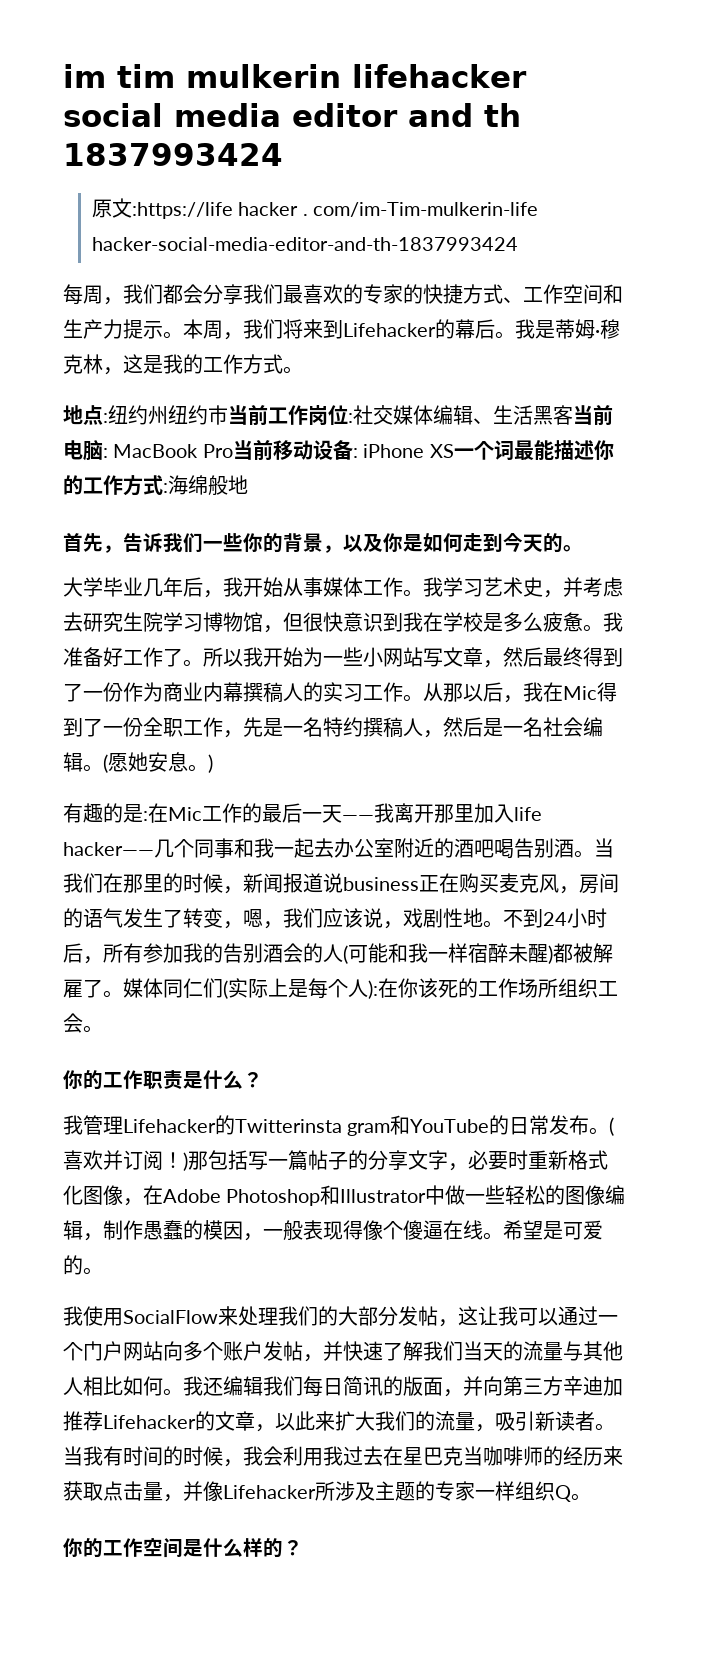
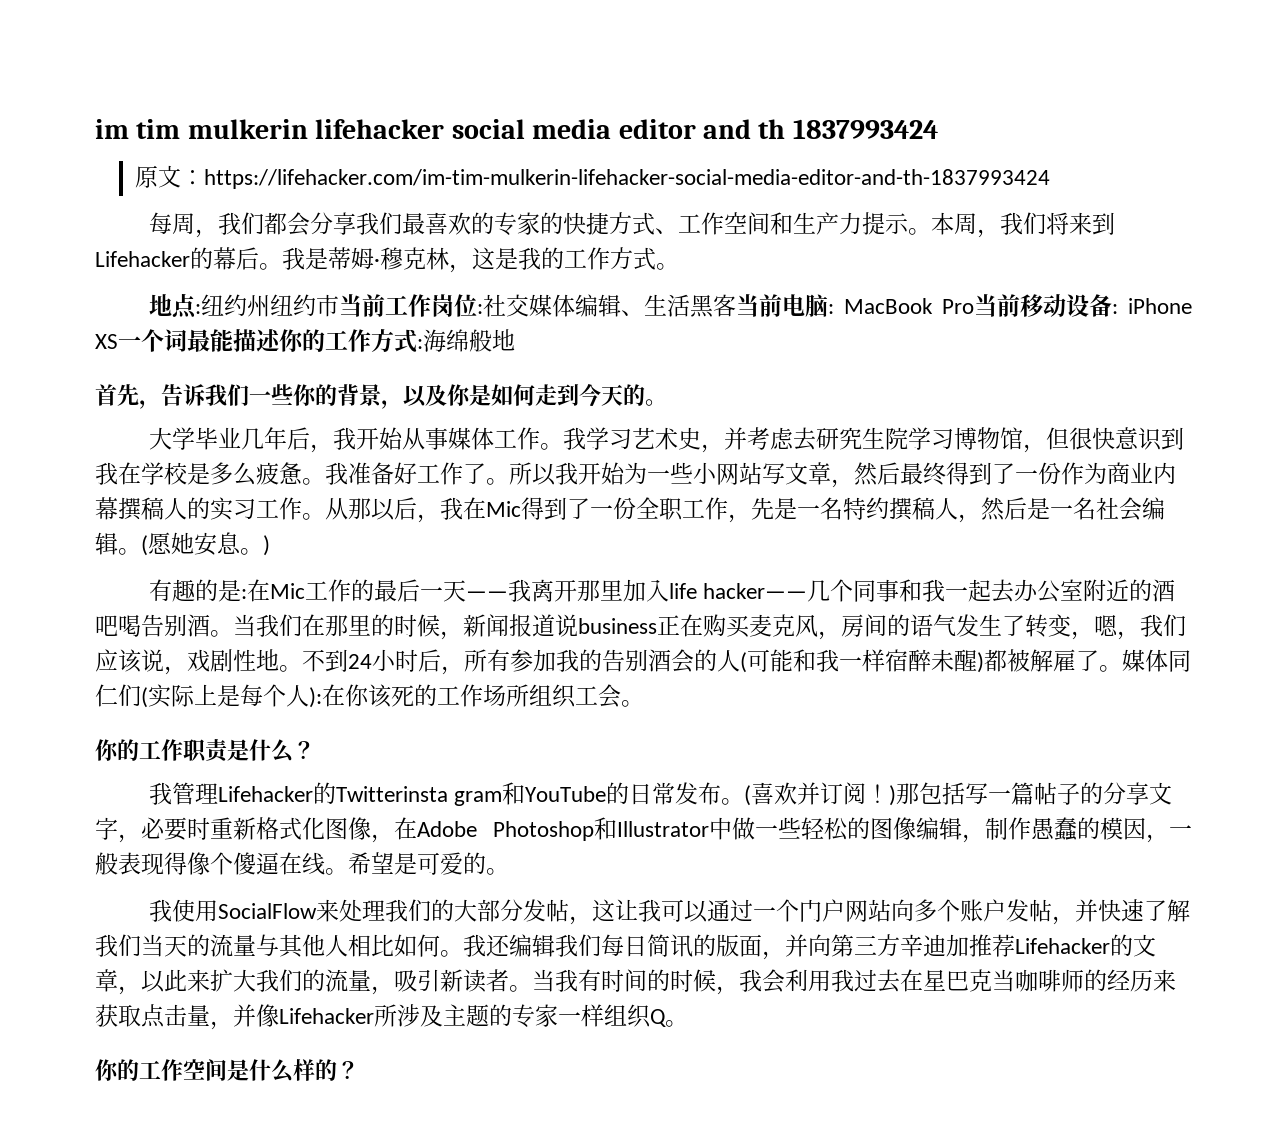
[131,202,539,219] [91,237,518,251] :https://life hacker . com/im-Tim-mulkerin-life hacker-social-media-editor-and-th-1837993424 -> [181,169,1051,189] ：https://lifehacker.com/im-tim-mulkerin-lifehacker-social-media-editor-and-th-1837993424

